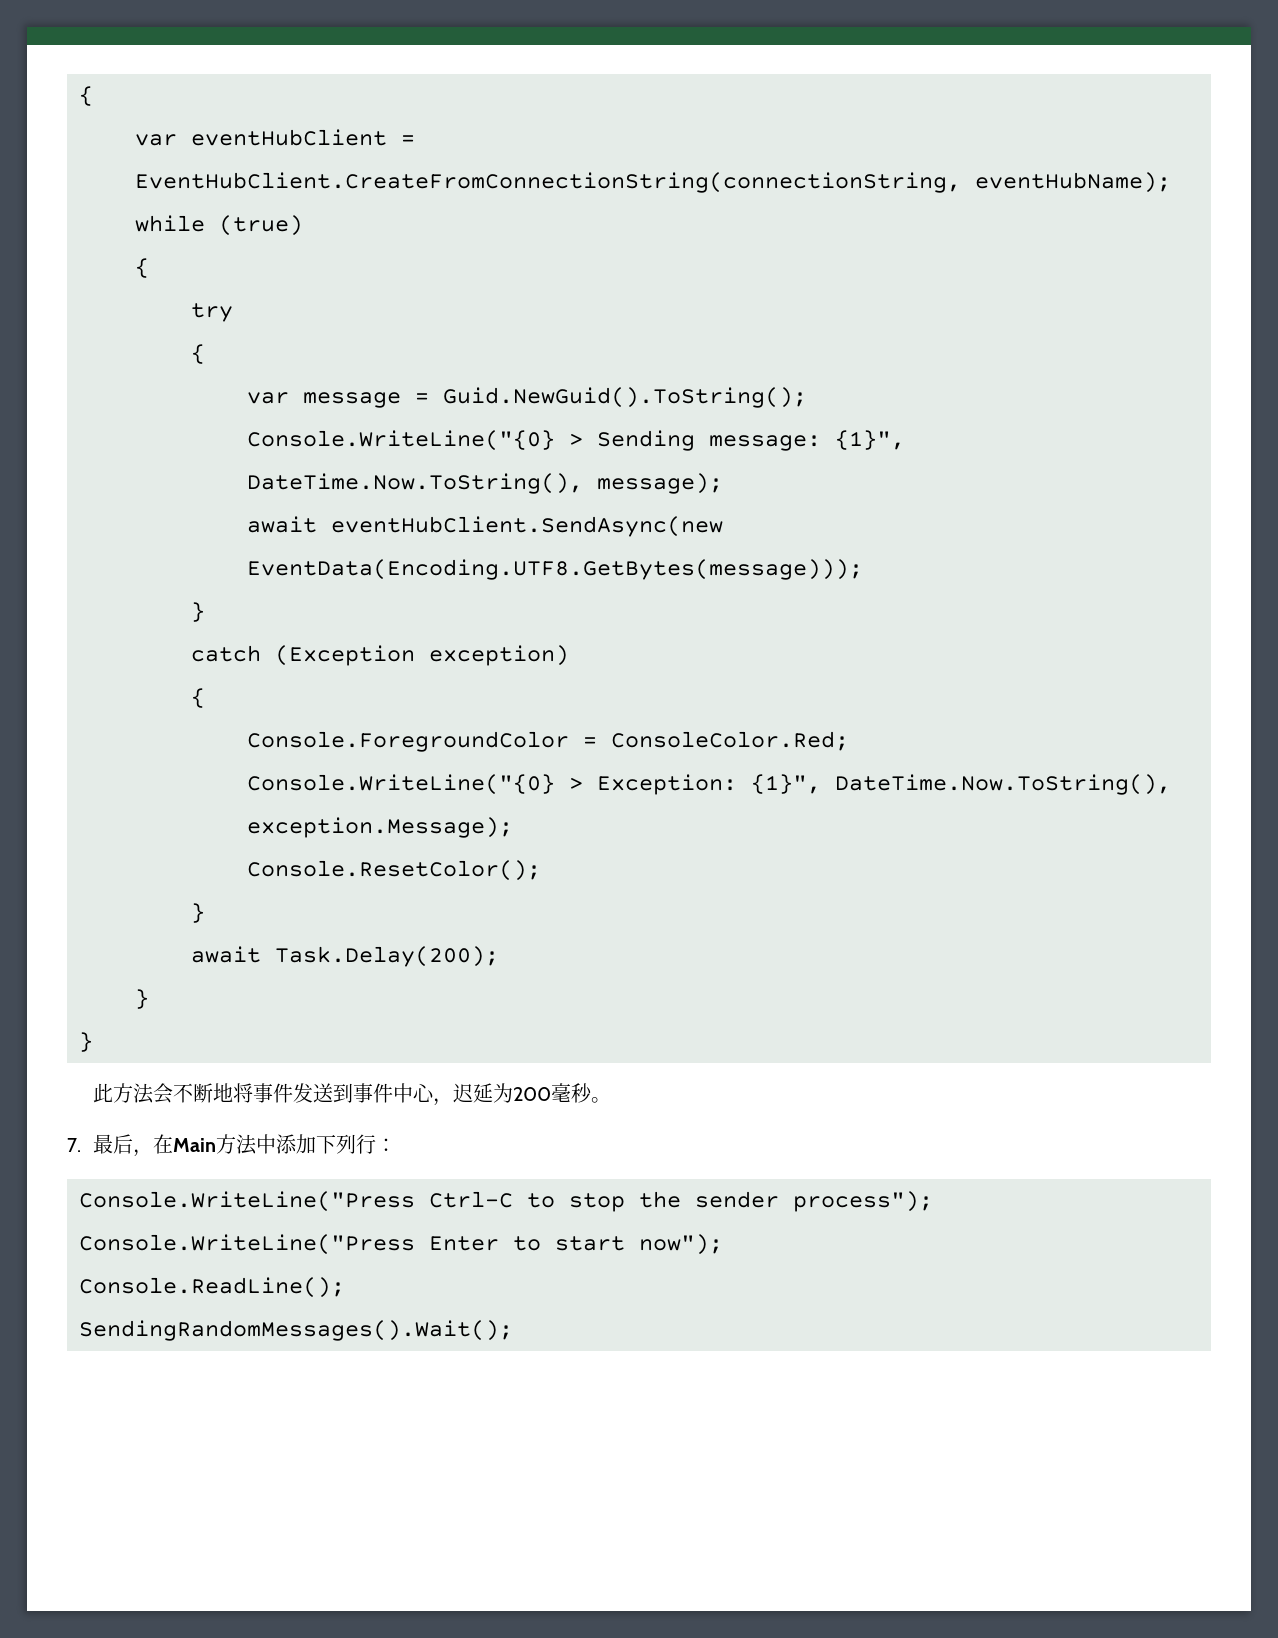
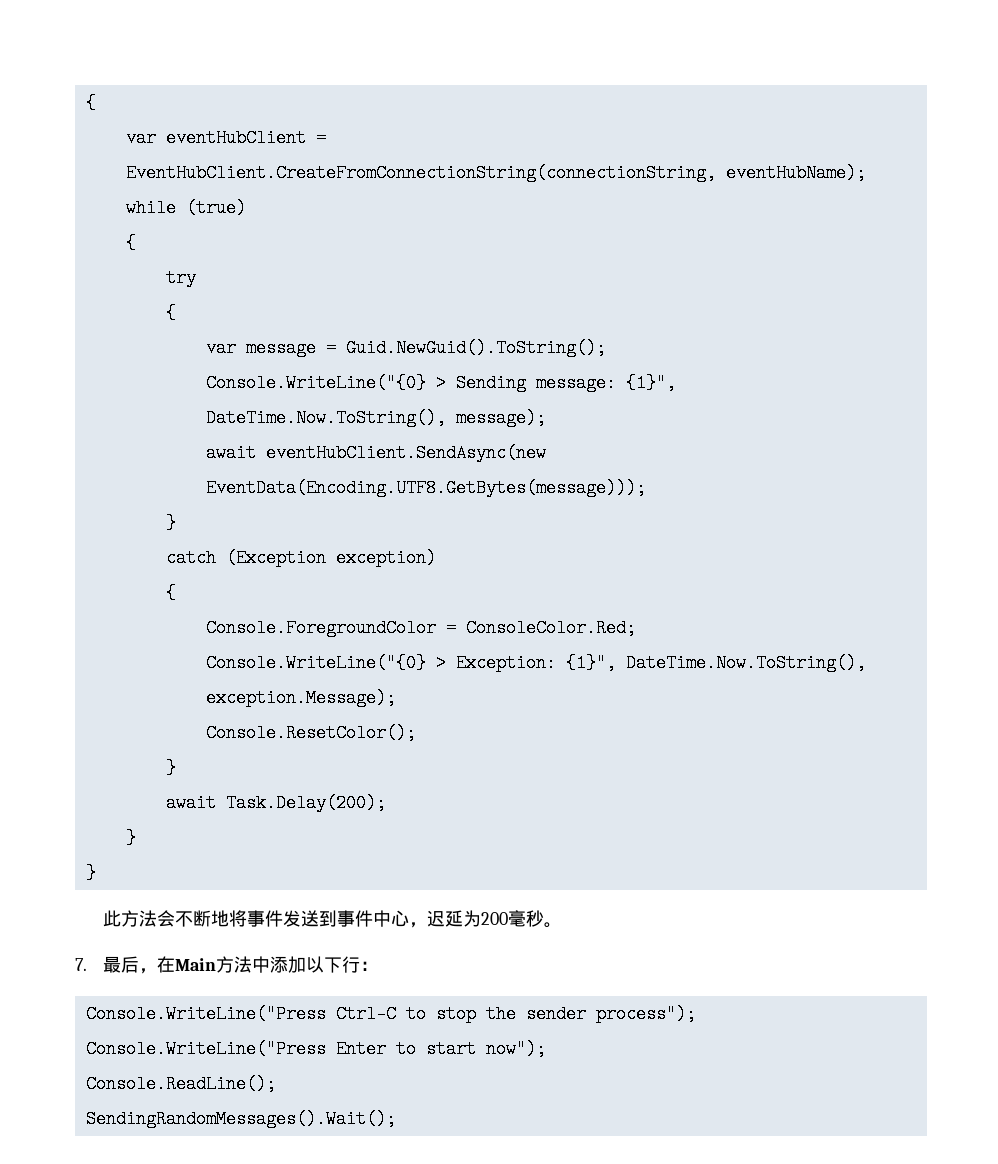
[316,1134,357,1154] 下列 -> [306,956,343,973] 以下

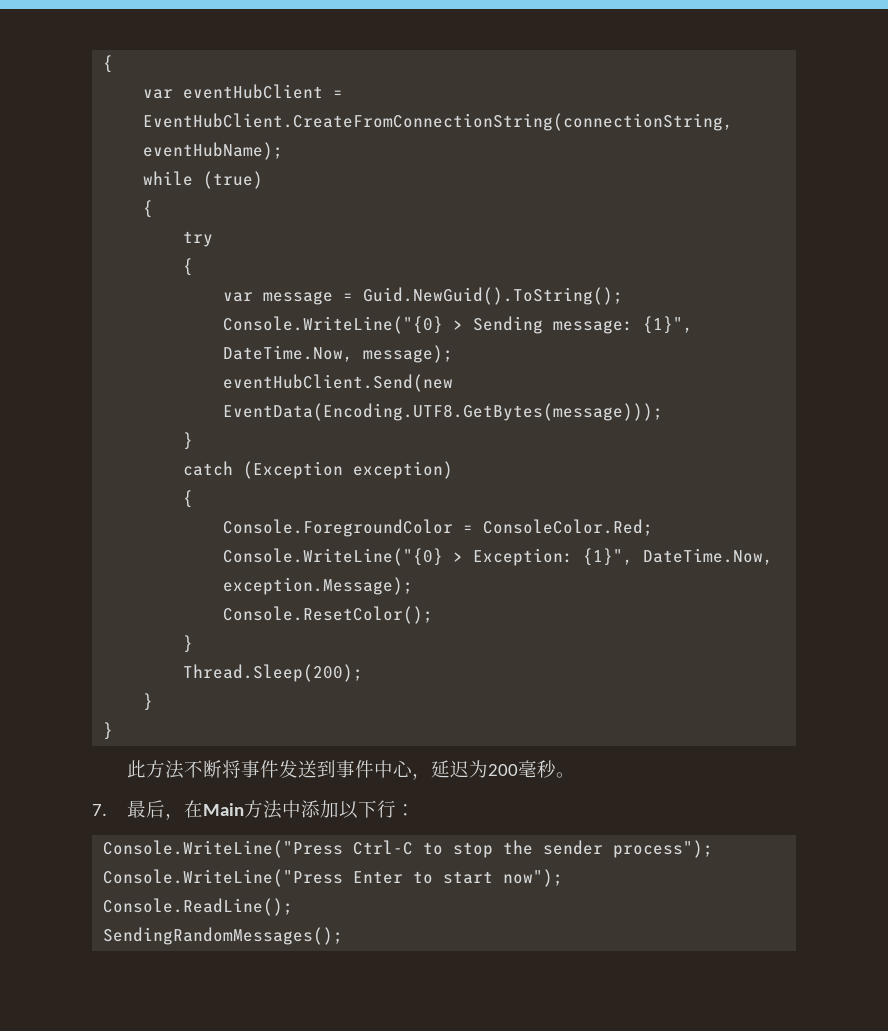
[205,409,446,427] DateTime.Now.ToString(), -> [223,345,354,362] DateTime.Now,
[205,444,546,462] await eventHubClient.SendAsync(new -> [223,374,454,392] eventHubClient.Send(new
[625,654,866,672] DateTime.Now.ToString(), -> [643,548,774,565] DateTime.Now,
[165,794,386,812] await Task.Delay(200); -> [183,664,364,682] Thread.Sleep(200);
[157,910,230,927] 会不断地 -> [183,760,222,778] 不断
[427,910,464,927] 迟延 -> [430,760,469,778] 延迟
[85,1110,396,1128] SendingRandomMessages().Wait(); -> [103,927,344,945] SendingRandomMessages();

